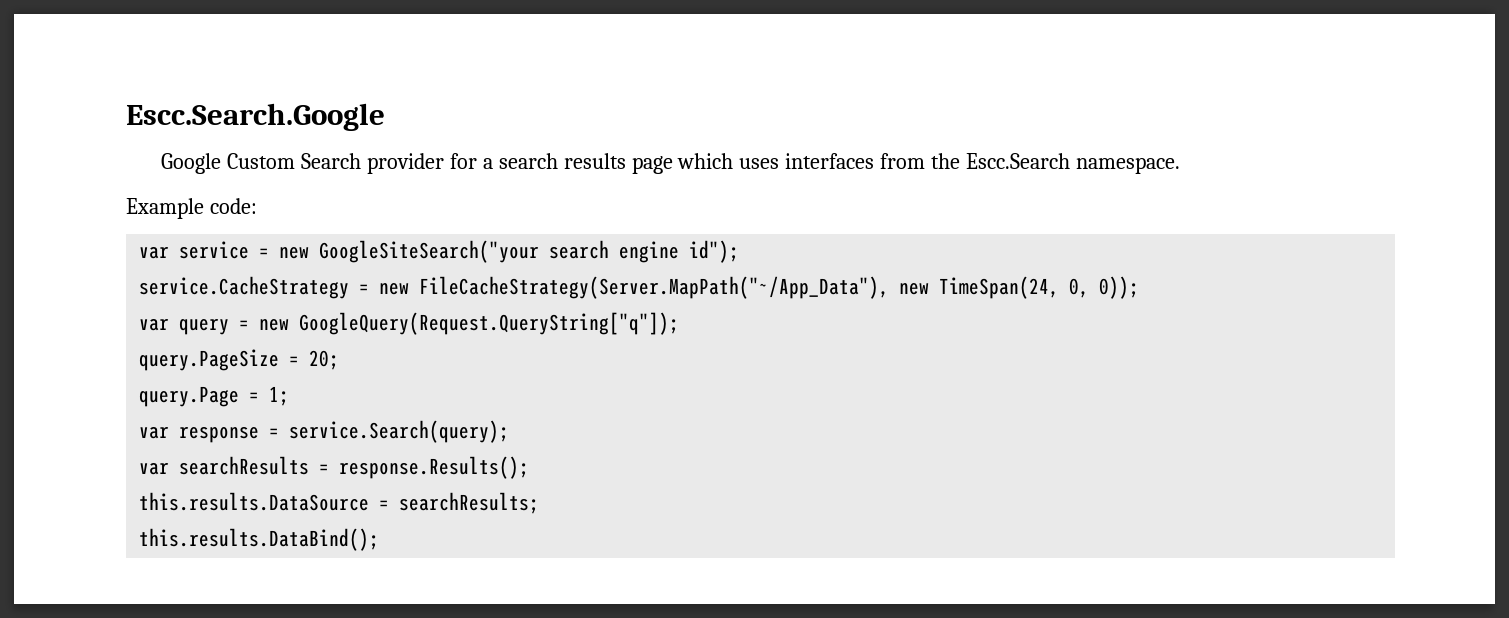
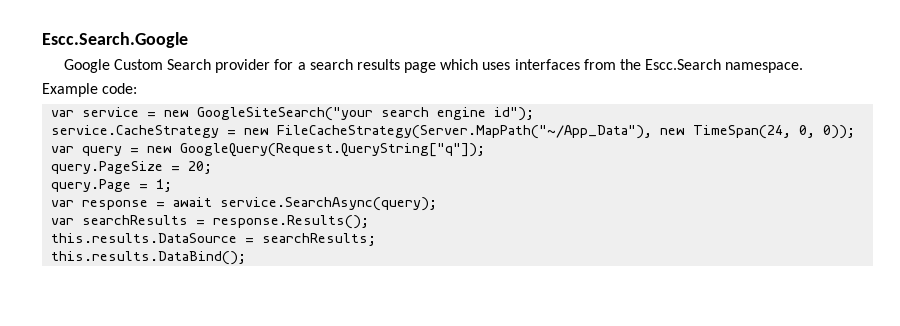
[289,420,510,443] service.Search(query); -> [173,197,438,211] await service.SearchAsync(query);

